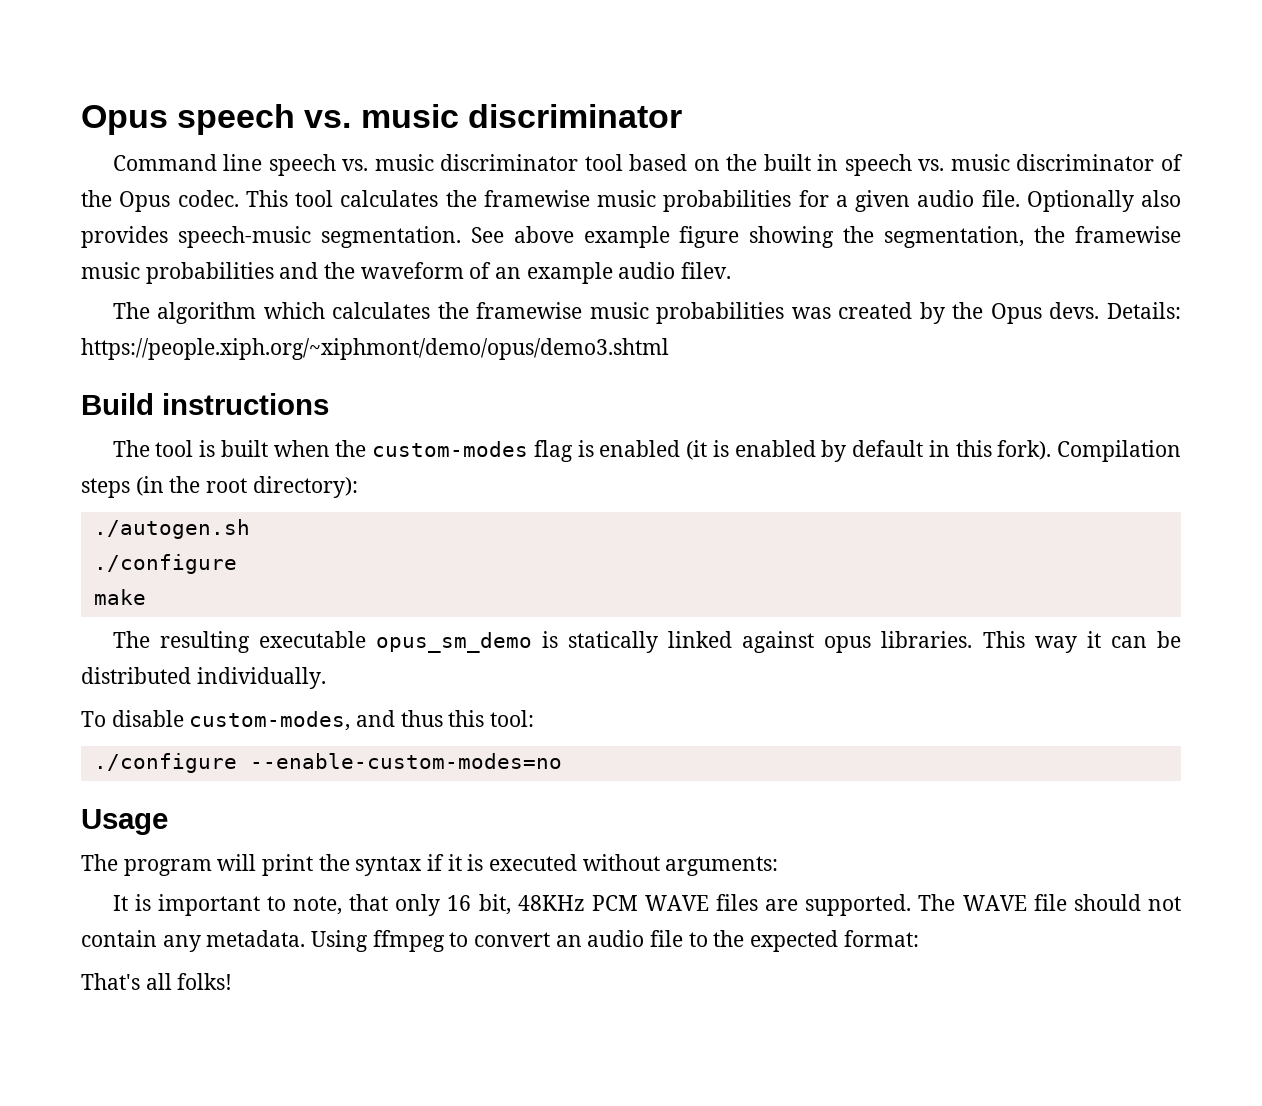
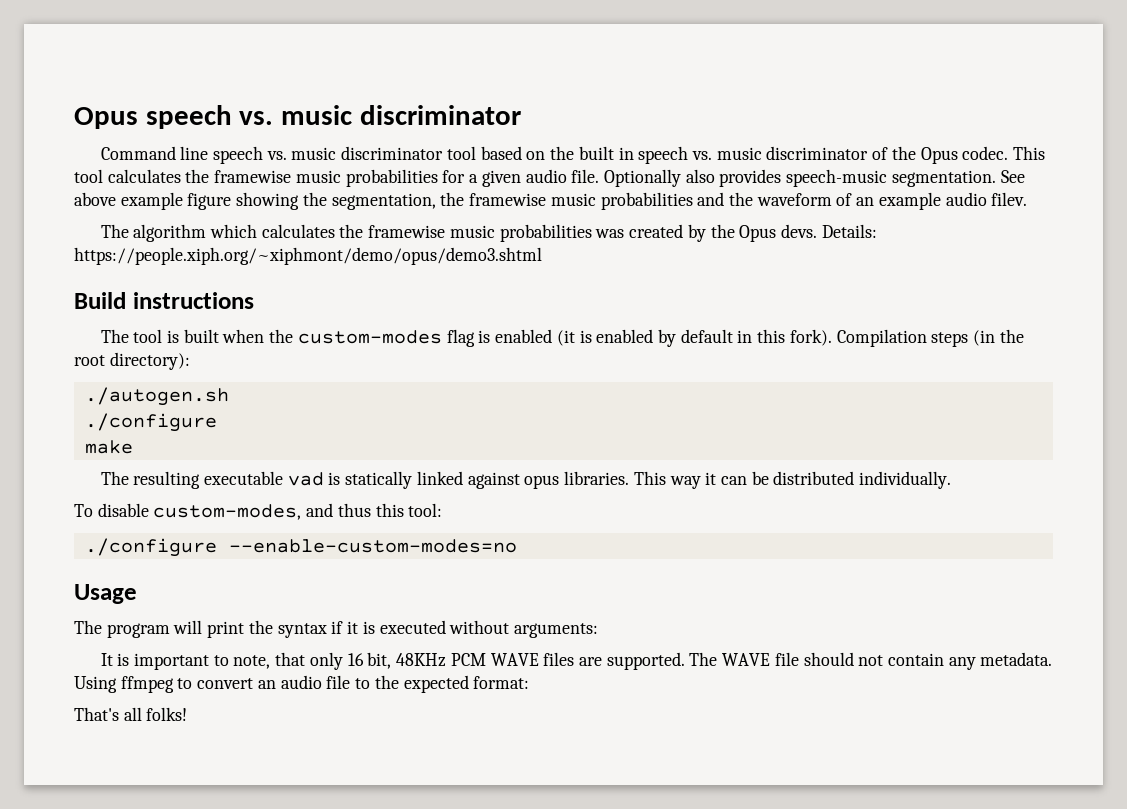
[375,632,532,653] opus_sm_demo -> [287,472,324,486] vad

